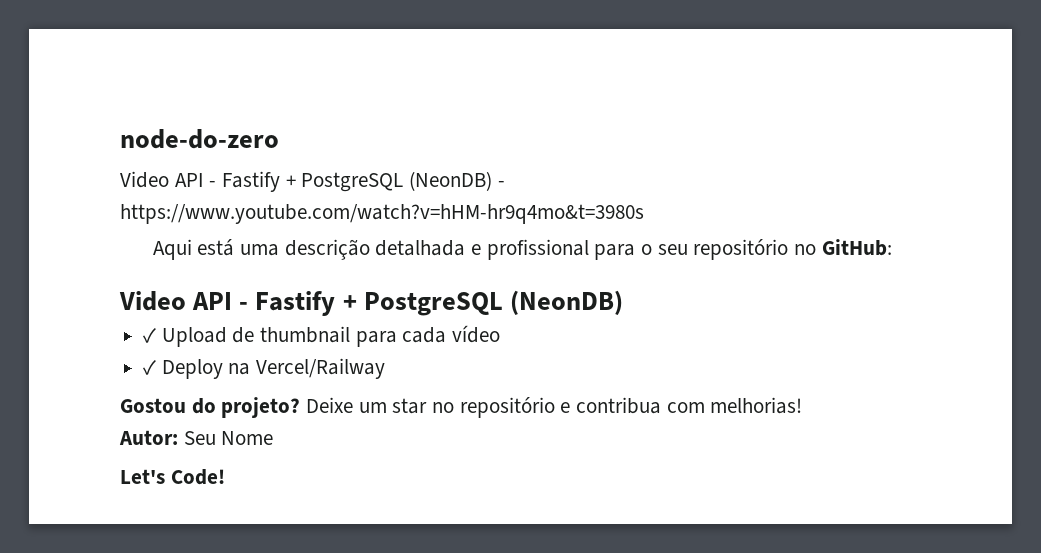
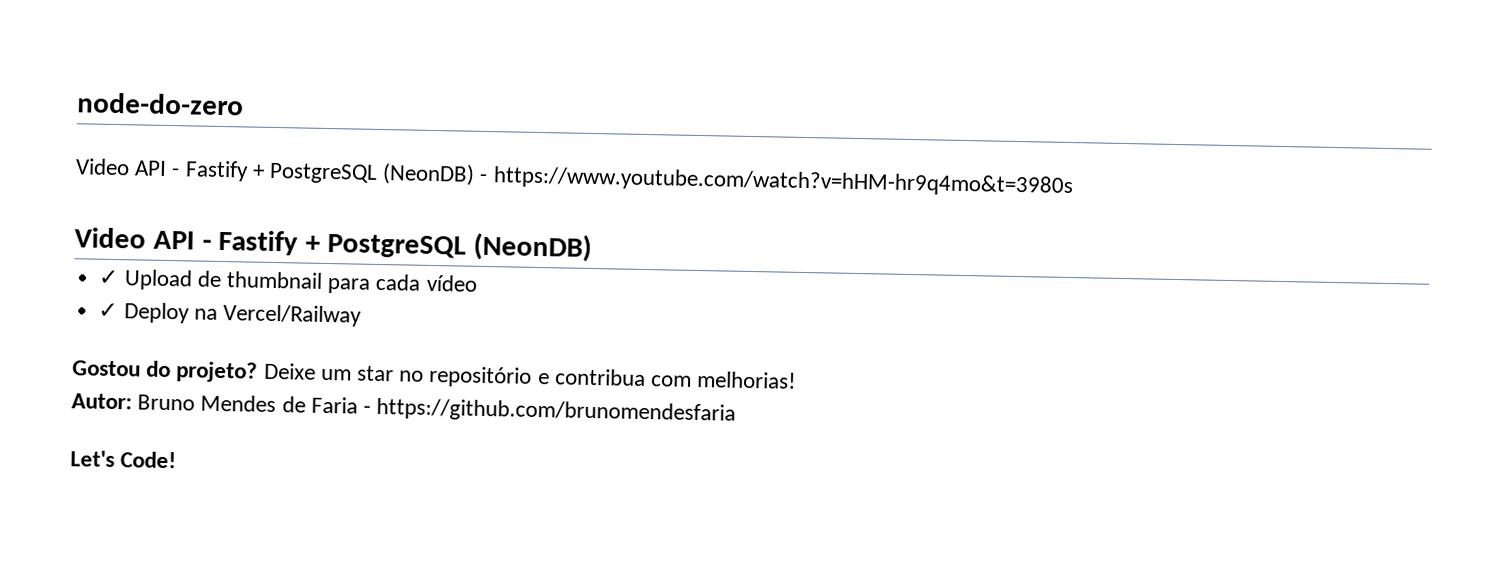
[152,239,892,260] // Aqui está uma descrição detalhada e profissional para o seu repositório no GitHub: -> (1074, 182) none
[183,431,274,445] Seu Nome -> [137,394,737,425] Bruno Mendes de Faria - https://github.com/brunomendesfaria

